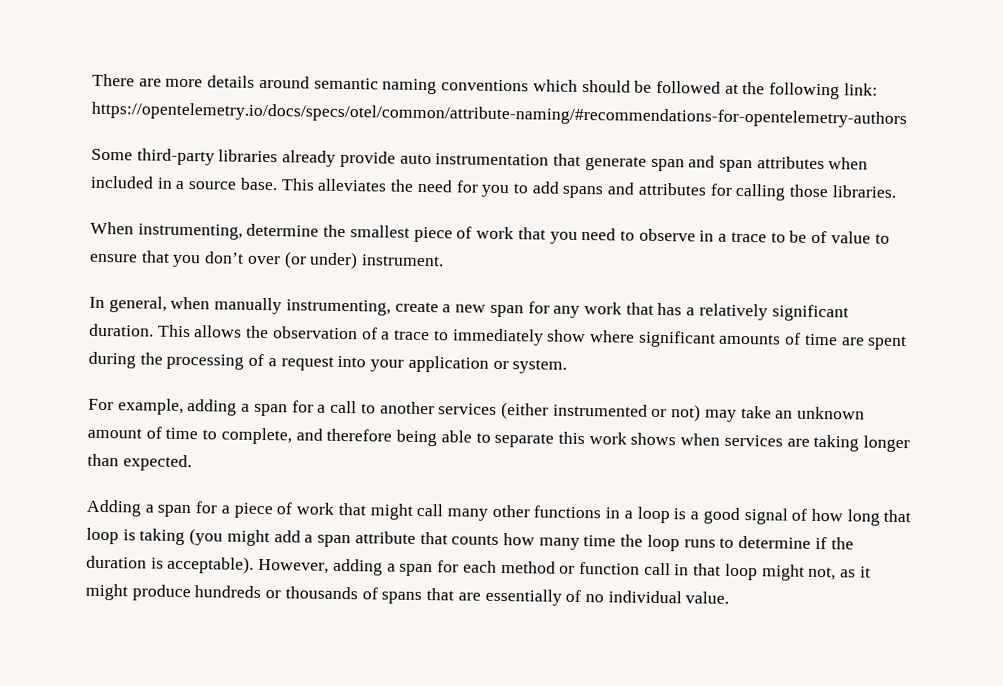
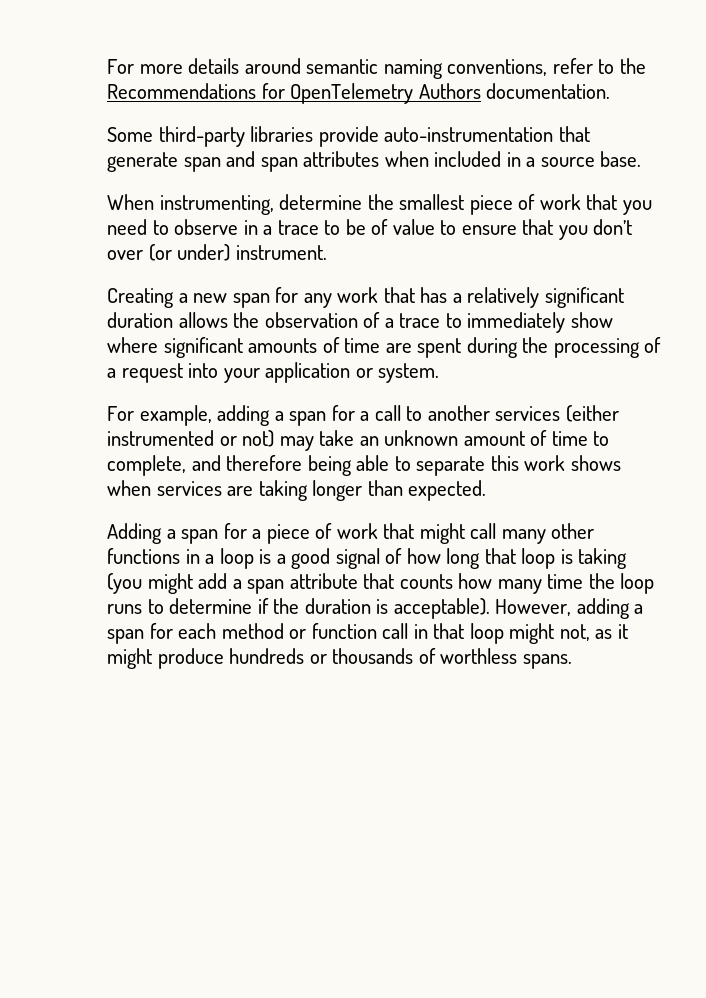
[92,73,162,87] There are -> [107,59,134,74] For
[441,79,878,100] [91,101,907,129] conventions which should be followed at the following link: https://opentelemetry.io/docs/specs/otel/common/attribute-naming/#recommendations-for-opentelemetry-authors -> [447,58,646,76] [107,83,611,104] conventions, refer to the Recommendations for OpenTelemetry Authors documentation.
[282,150,550,168] already provide auto instrumentation -> [318,126,554,147] provide auto-instrumentation
[280,178,897,201] This alleviates the need for you to add spans and attributes for calling those libraries. -> (642, 159) none
[89,296,439,316] In general, when manually instrumenting, create -> [107,288,174,308] Creating
[89,323,191,338] duration. This -> [107,312,173,328] duration
[381,588,730,606] spans that are essentially of no individual value. -> [440,648,572,669] worthless spans.

